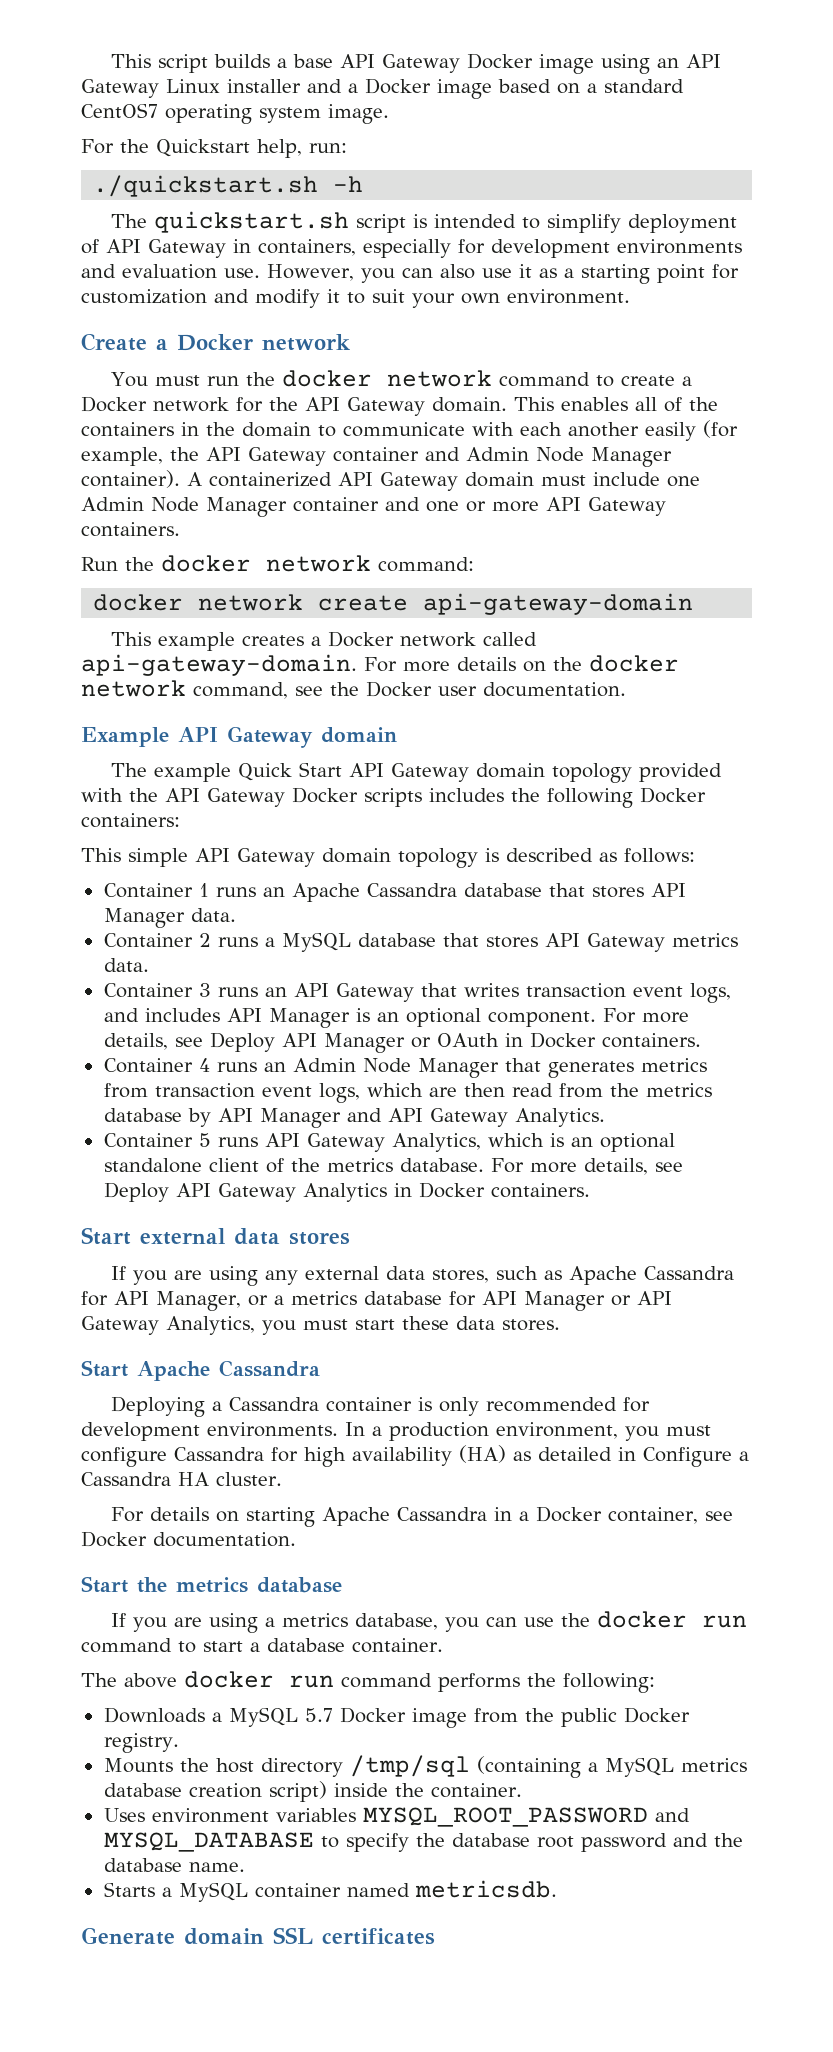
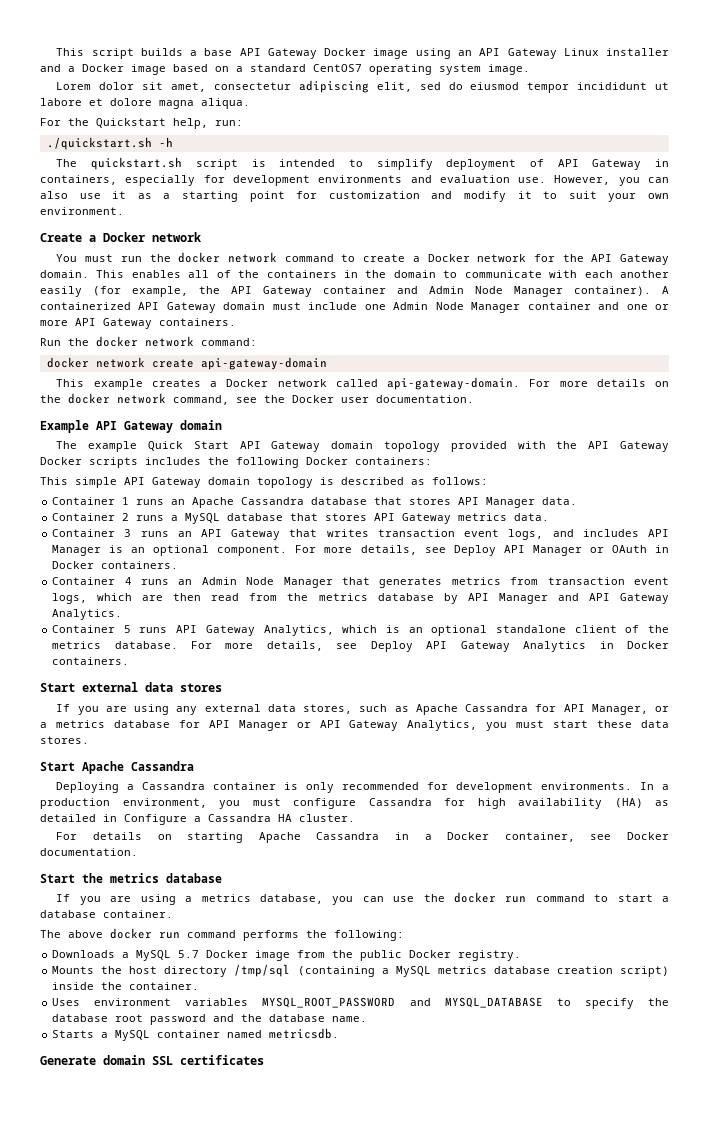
(389, 114) none -> [56,80,670,93] [40,98,250,109] // Lorem dolor sit amet, consectetur adipiscing elit, sed do eiusmod tempor incididunt ut labore et dolore magna aliqua.

